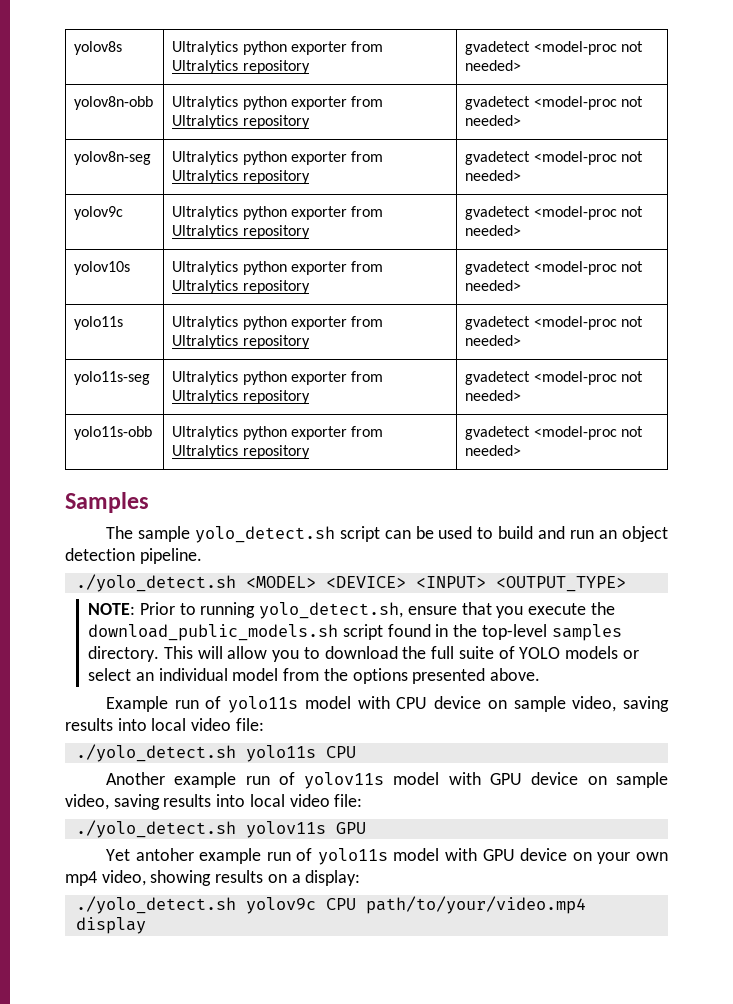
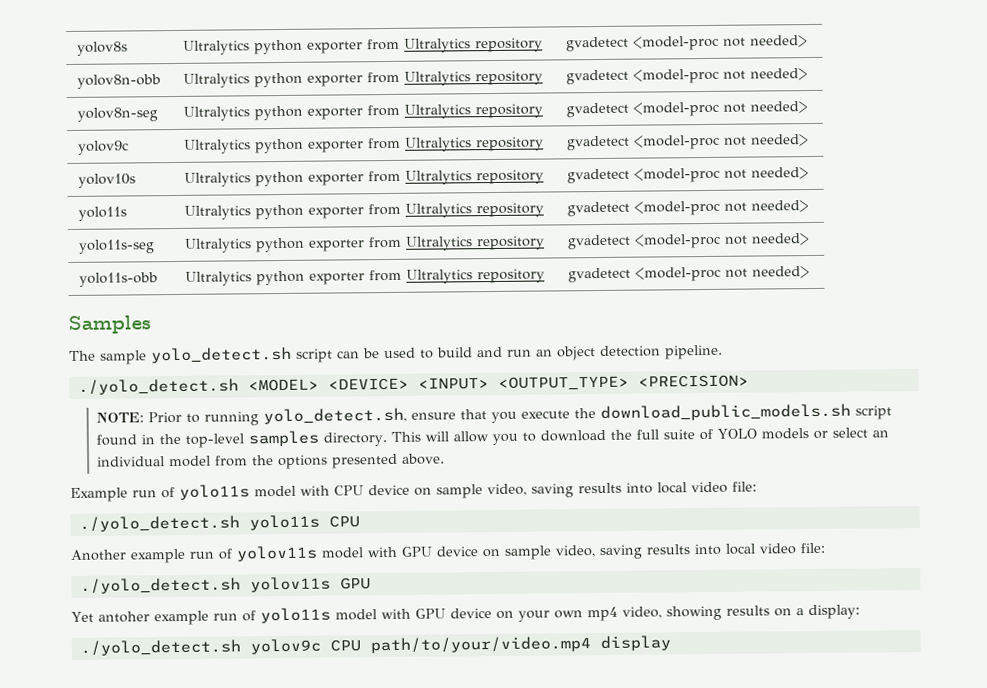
(626, 584) none -> [637,374,749,388] <PRECISION>

